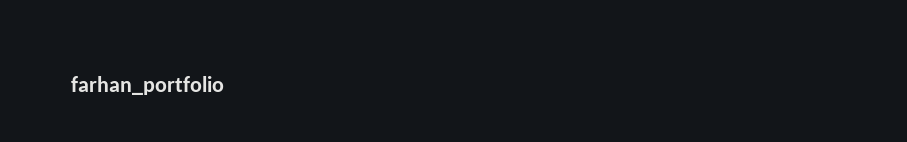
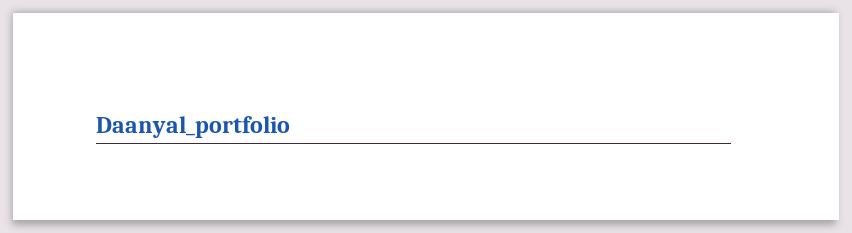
[71,76,224,95] farhan_portfolio -> [96,116,290,138] Daanyal_portfolio

